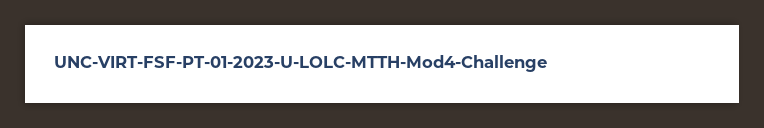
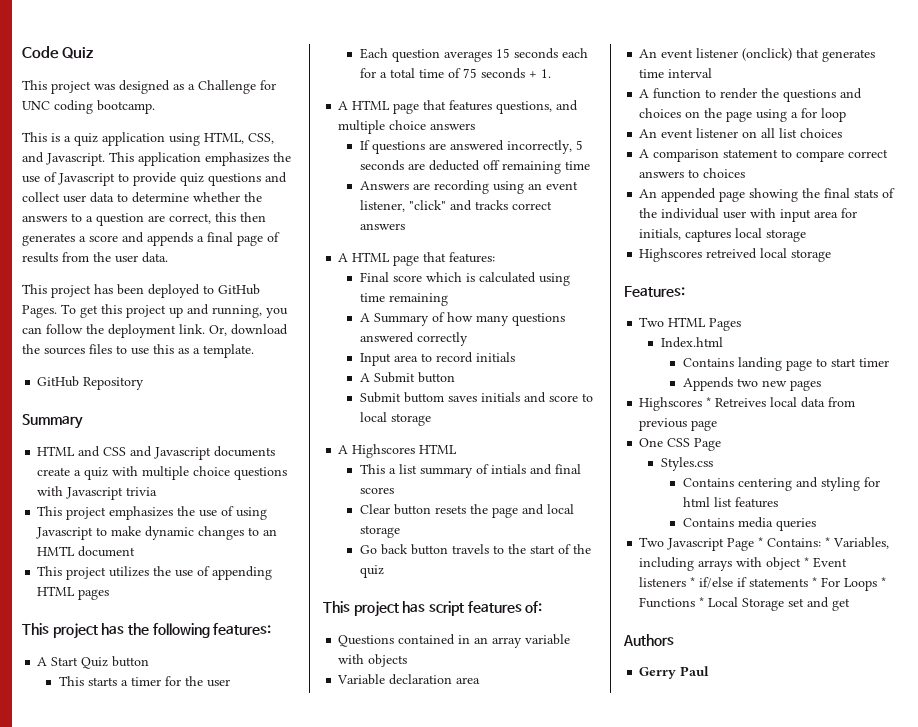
[54,55,547,72] UNC-VIRT-FSF-PT-01-2023-U-LOLC-MTTH-Mod4-Challenge -> [22,46,93,59] [22,80,276,94] [22,100,155,114] [22,132,274,146] [22,152,291,166] [22,172,287,186] [22,192,262,203] [22,212,266,226] [22,232,280,246] [22,252,168,263] [22,284,260,298] [22,304,288,318] [22,324,288,338] [22,344,254,358] [37,376,145,390] [22,414,83,429] [37,446,276,460] [37,466,288,480] [37,486,158,500] [37,506,268,520] [36,526,278,540] [37,546,136,557] [37,566,273,580] [37,586,110,600] [22,623,272,639] [37,656,150,669] [59,676,231,687] [360,48,589,62] [360,68,552,79] [338,100,579,114] [338,120,476,134] [360,140,584,154] [360,160,591,174] [360,180,579,194] [360,200,553,212] [360,223,406,230] [338,252,496,266] [360,272,571,286] [360,293,449,306] [360,312,566,326] [360,332,469,346] [360,352,516,366] [360,372,456,383] [360,392,594,403] [360,412,432,426] [338,444,458,458] [360,464,582,478] [360,487,395,494] [360,504,575,518] [360,525,401,538] [360,544,592,555] [360,565,385,578] [323,601,543,617] [338,634,571,648] [338,654,408,667] [337,674,481,685] [639,48,876,62] [639,68,713,78] [639,88,863,102] [639,108,847,122] [639,128,843,138] [639,149,889,162] [639,168,746,178] [639,188,896,202] [639,208,858,222] [639,228,807,242] [639,248,832,262] [624,286,685,297] [639,317,742,331] [661,337,724,348] [682,357,889,371] [682,377,821,391] [639,397,856,411] [639,418,718,431] [639,438,722,451] [661,457,714,471] [682,477,880,491] [682,497,778,508] [682,517,816,531] [639,537,890,551] [639,557,848,571] [639,577,887,591] [639,597,851,611] [623,634,674,646] [639,666,710,679] Code Quiz // This project was designed as a Challenge for UNC coding bootcamp. // This is a quiz application using HTML, CSS, and Javascript. This application emphasizes the use of Javascript to provide quiz questions and collect user data to determine whether the answers to a question are correct, this then generates a score and appends a final page of results from the user data. // This project has been deployed to GitHub Pages. To get this project up and running, you can follow the deployment link. Or, download the sources files to use this as a template. // GitHub Repository // Summary // HTML and CSS and Javascript documents create a quiz with multiple choice questions with Javascript trivia // This project emphasizes the use of using Javascript to make dynamic changes to an HMTL document // This project utilizes the use of appending HTML pages // This project has the following features: // A Start Quiz button // This starts a timer for the user // Each question averages 15 seconds each for a total time of 75 seconds + 1. // A HTML page that features questions, and multiple choice answers // If questions are answered incorrectly, 5 seconds are deducted off remaining time // Answers are recording using an event listener, "click" and tracks correct answers // A HTML page that features: // Final score which is calculated using time remaining // A Summary of how many questions answered correctly // Input area to record initials // A Submit button // Submit buttom saves initials and score to local storage // A Highscores HTML // This a list summary of intials and final scores // Clear button resets the page and local storage // Go back button travels to the start of the quiz // This project has script features of: // Questions contained in an array variable with objects // Variable declaration area // An event listener (onclick) that generates time interval // A function to render the questions and choices on the page using a for loop // An event listener on all list choices // A comparison statement to compare correct answers to choices // An appended page showing the final stats of the individual user with input area for initials, captures local storage // Highscores retreived local storage // Features: // Two HTML Pages // Index.html // Contains landing page to start timer // Appends two new pages // Highscores * Retreives local data from previous page // One CSS Page // Styles.css // Contains centering and styling for html list features // Contains media queries // Two Javascript Page * Contains: * Variables, including arrays with object * Event listeners * if/else if statements * For Loops * Functions * Local Storage set and get // Authors // Gerry Paul

